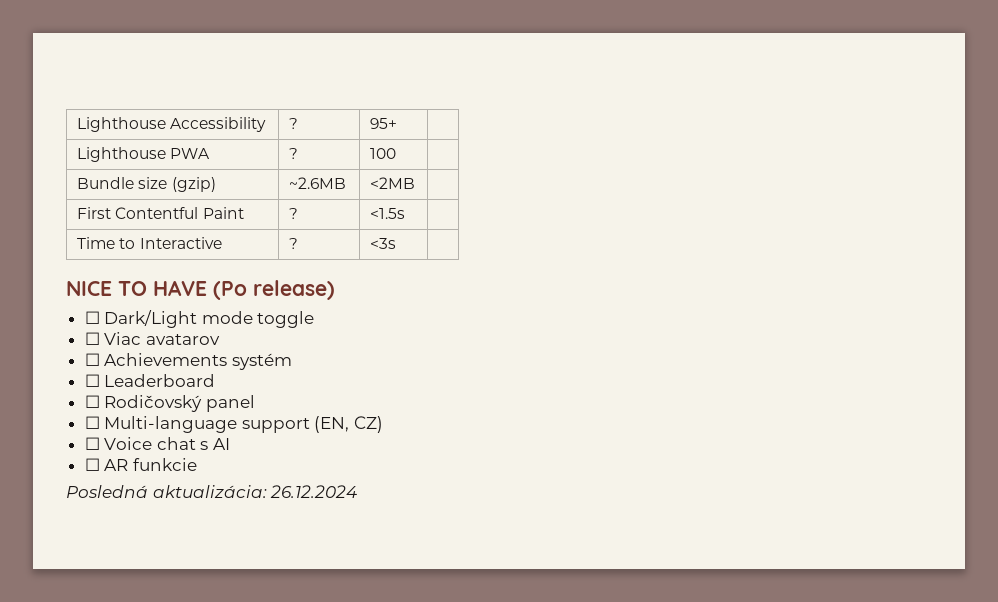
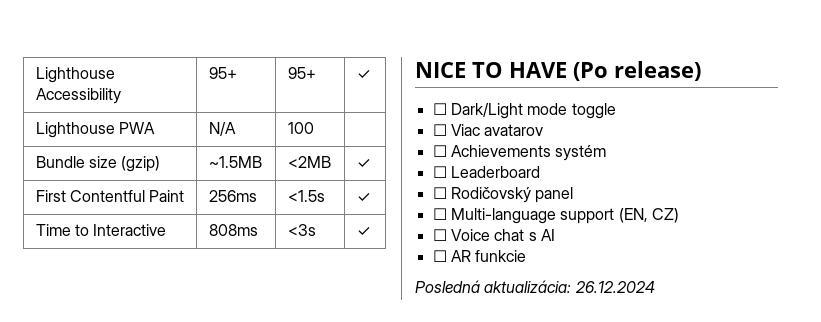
[289,118,299,129] [370,118,398,129] ? | 95+ | -> [208,67,237,79] [287,67,316,79] [356,70,371,79] 95+ | 95+ | ✓
[289,148,299,159] ? -> [208,122,236,136] N/A
[289,177,347,189] ~2.6MB -> [208,156,262,168] ~1.5MB
(416, 183) none -> [356,159,371,168] ✓
[289,208,299,219] ? -> [208,190,257,202] 256ms
(406, 213) none -> [356,193,371,202] ✓
[289,238,299,249] ? -> [208,224,258,236] 808ms
(397, 243) none -> [356,227,371,236] ✓

